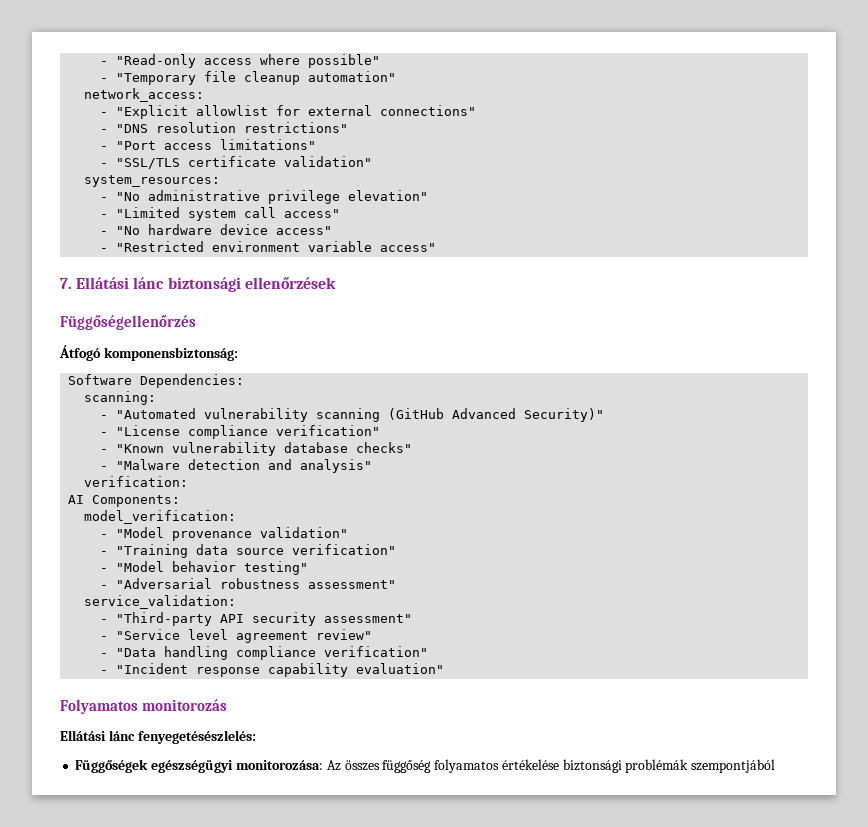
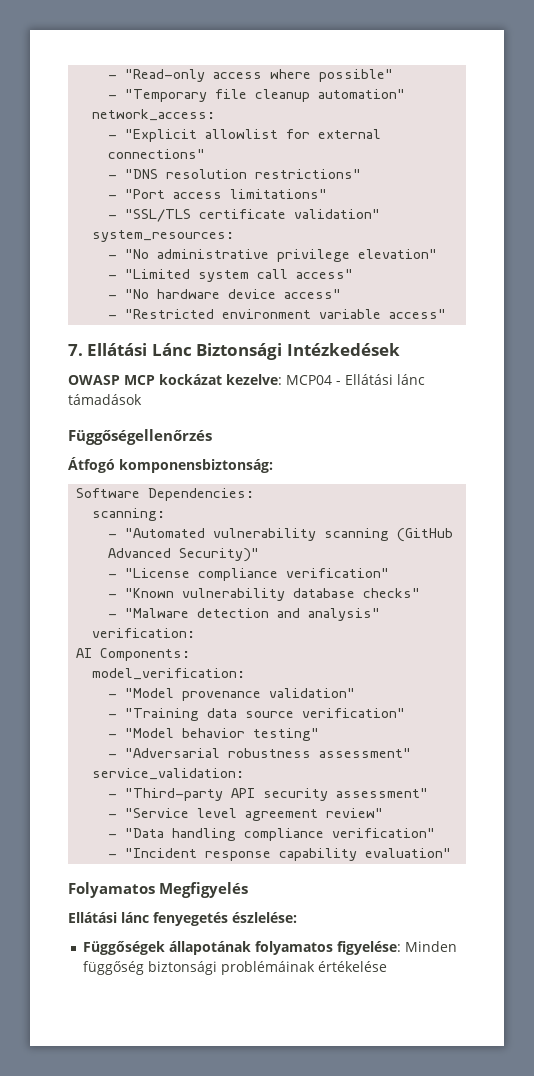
[133,277,336,292] lánc biztonsági ellenőrzések -> [151,343,400,360] [68,374,425,385] [68,394,142,405] Lánc Biztonsági Intézkedések // OWASP MCP kockázat kezelve: MCP04 - Ellátási lánc támadások
[141,699,227,711] [60,730,256,744] monitorozás // Ellátási lánc fenyegetésészlelés: -> [159,882,249,898] [68,912,297,926] Megfigyelés // Ellátási lánc fenyegetés észlelése:
[151,759,776,773] egészségügyi monitorozása: Az összes függőség folyamatos értékelése biztonsági problémák szempontjából -> [169,941,458,955] [83,961,388,975] állapotának folyamatos figyelése: Minden függőség biztonsági problémáinak értékelése

